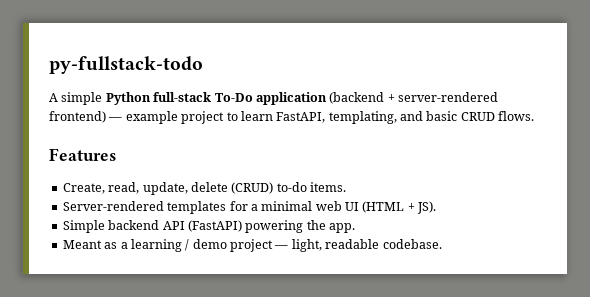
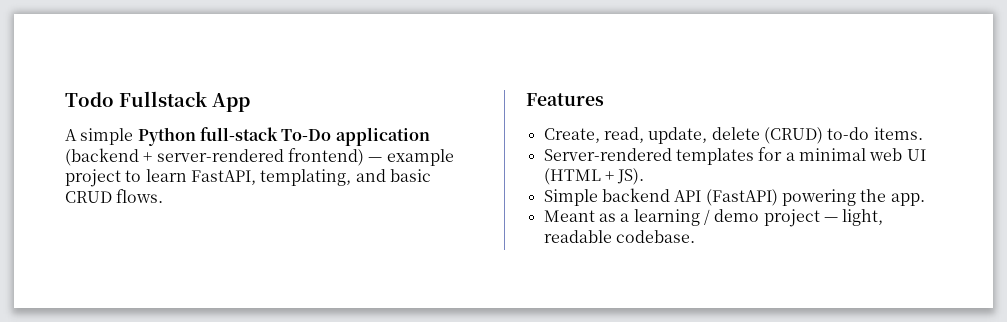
[49,56,203,74] py-fullstack-todo -> [65,91,250,112] Todo Fullstack App

